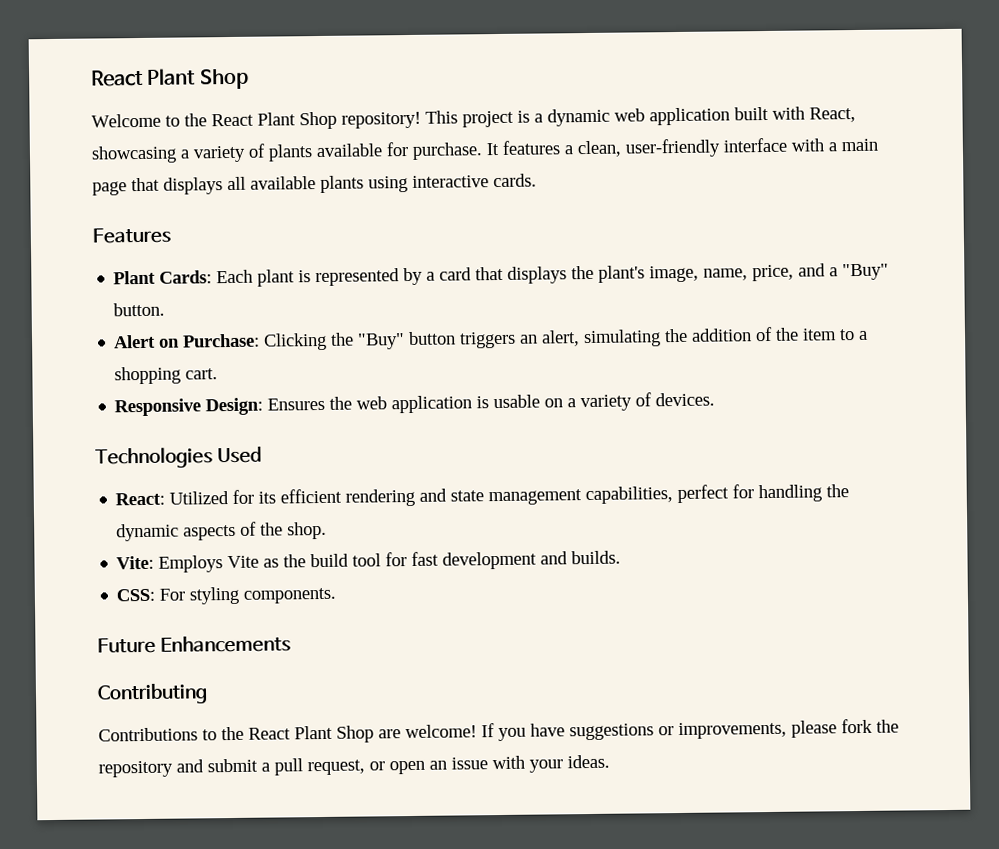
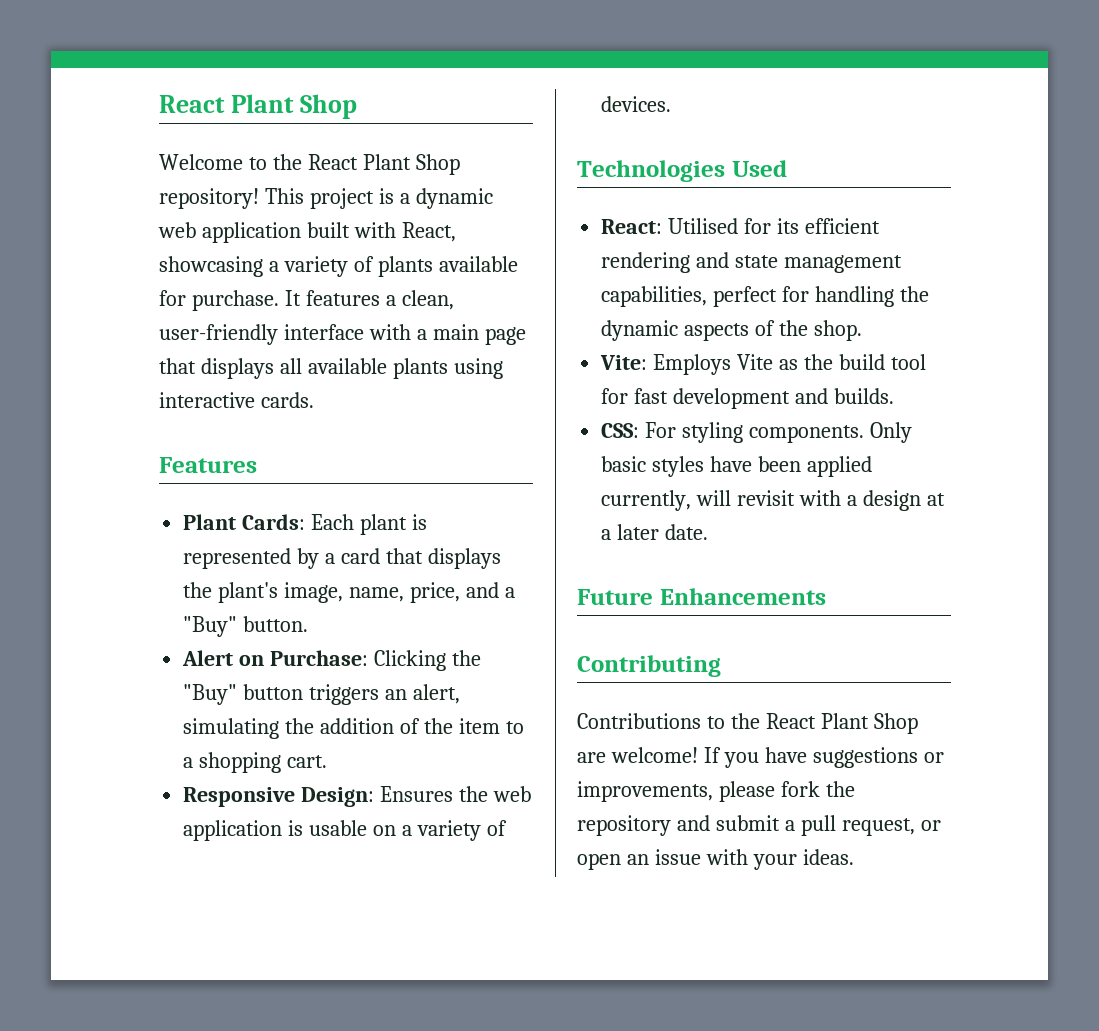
[169,491,230,505] Utilized -> [668,218,739,234] Utilised
(337, 595) none -> [869,422,912,443] [601,456,872,477] [601,490,945,511] [601,524,709,540] Only basic styles have been applied currently, will revisit with a design at a later date.

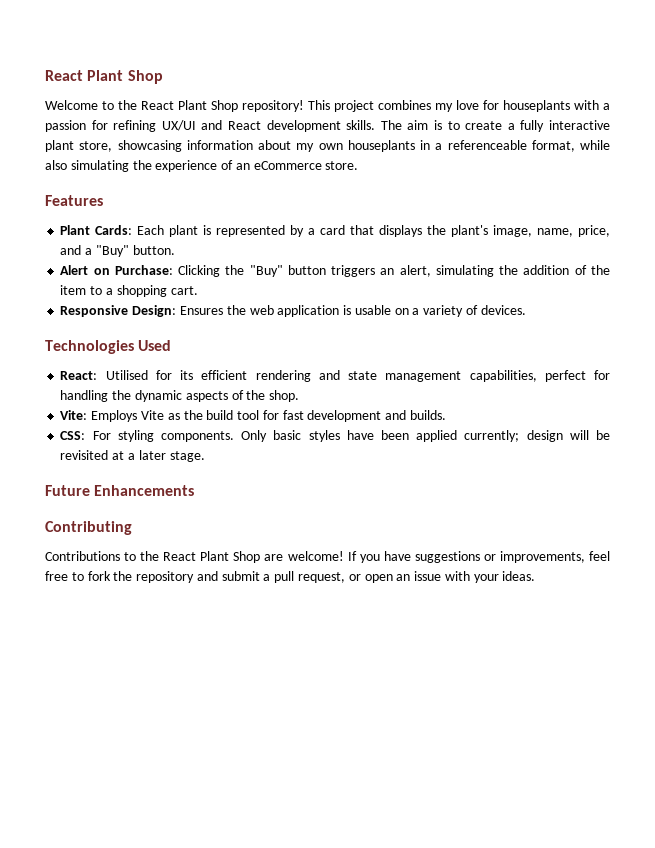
[378,188,493,209] [158,222,456,243] [159,256,518,277] [159,290,454,311] [159,324,526,345] [159,358,503,379] [159,392,314,408] is a dynamic web application built with React, showcasing a variety of plants available for purchase. It features a clean, user-friendly interface with a main page that displays all available plants using interactive cards. -> [378,100,610,112] [45,120,611,132] [45,140,610,152] [45,160,359,172] combines my love for houseplants with a passion for refining UX/UI and React development skills. The aim is to create a fully interactive plant store, showcasing information about my own houseplants in a referenceable format, while also simulating the experience of an eCommerce store.
[601,490,921,511] currently, will revisit with a design -> [464,430,610,442] [60,450,109,460] currently; design will be revisited
[665,524,709,540] date. -> [169,451,205,462] stage.
[718,781,775,802] please -> [588,551,610,561] [45,571,84,581] feel free to

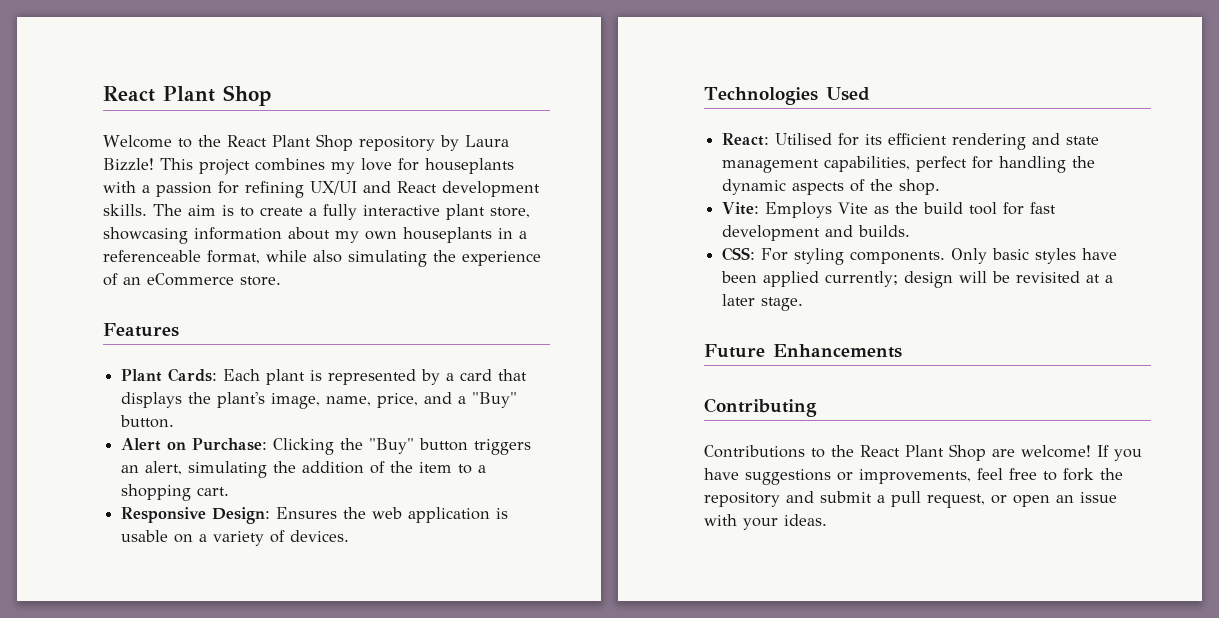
[242,100,304,112] repository! -> [358,135,509,151] [103,158,154,171] repository by Laura Bizzle!

